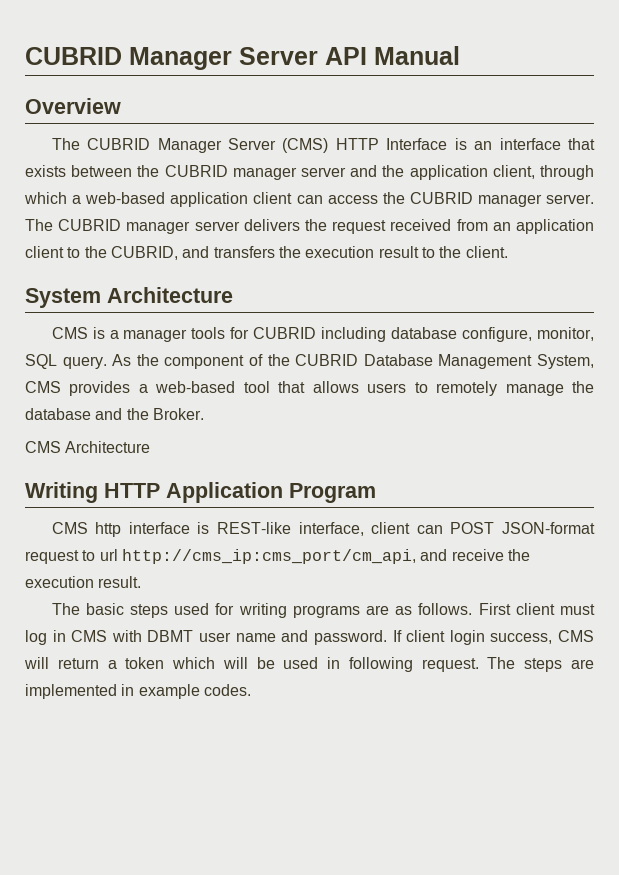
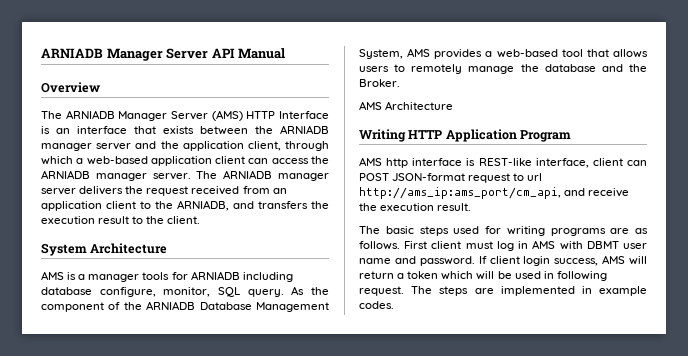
[25,47,122,65] CUBRID -> [41,48,103,58] ARNIADB
[87,138,329,153] CUBRID Manager Server (CMS) -> [65,110,243,121] ARNIADB Manager Server (AMS)
[164,165,228,177] CUBRID -> [280,125,329,134] ARNIADB
[409,192,473,204] CUBRID -> [41,170,90,179] ARNIADB
[58,219,122,231] CUBRID -> [223,170,273,179] ARNIADB
[110,246,178,260] CUBRID, -> [177,200,229,211] ARNIADB,
[51,327,88,339] CMS -> [41,271,64,280] AMS
[253,327,317,339] CUBRID -> [190,271,240,280] ARNIADB
[295,354,359,366] CUBRID -> [146,301,196,310] ARNIADB
[25,381,61,393] CMS -> [407,48,431,57] AMS
[25,441,61,453] CMS -> [359,101,382,110] AMS
[51,522,88,534] CMS -> [359,157,382,166] AMS
[121,549,416,564] http://cms_ip:cms_port/cm_api, -> [359,187,561,199] http://ams_ip:ams_port/cm_api,
[71,630,108,642] CMS -> [532,240,556,249] AMS
[558,630,595,642] CMS -> [602,255,626,264] AMS

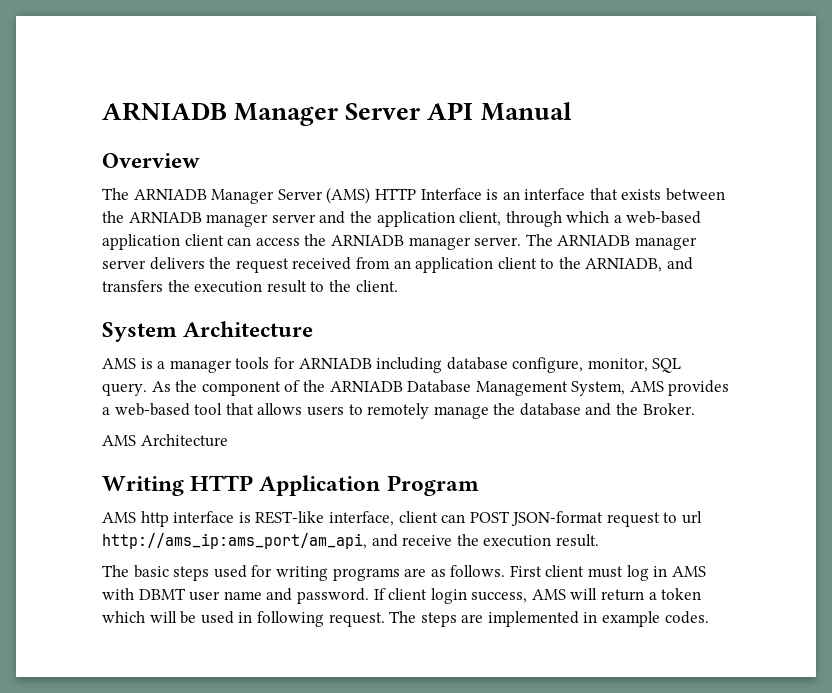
[359,187,561,199] http://ams_ip:ams_port/cm_api, -> [102,533,367,549] http://ams_ip:ams_port/am_api,

